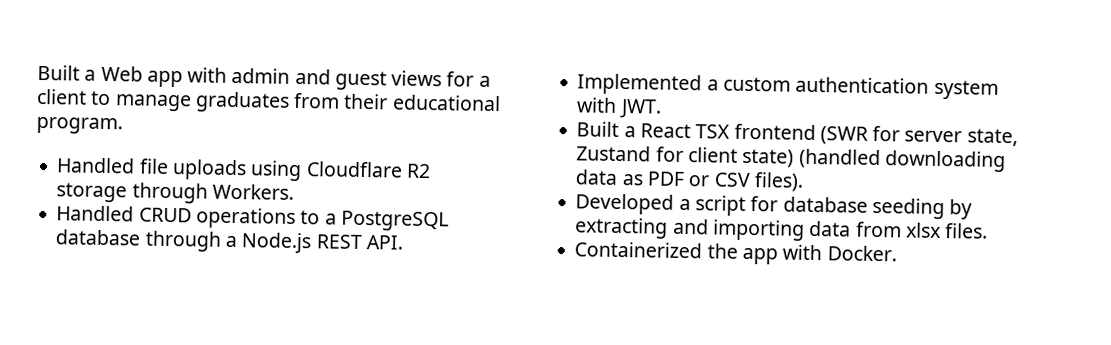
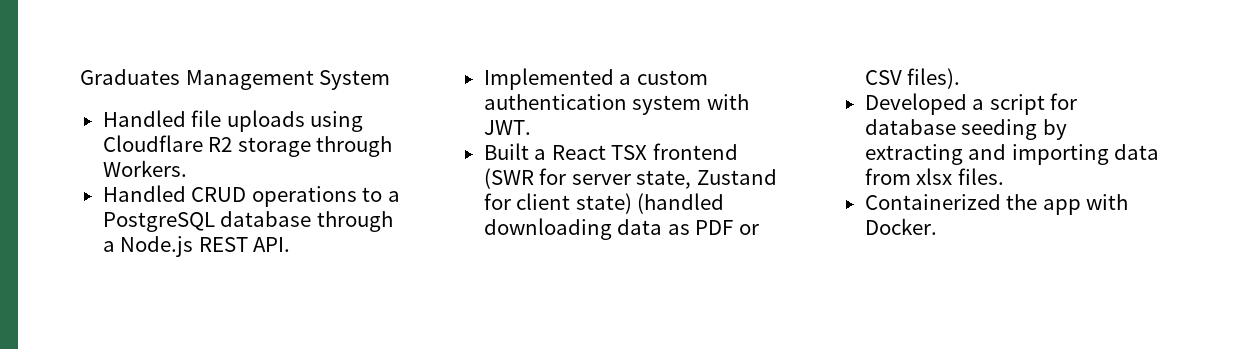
[37,64,491,91] [37,88,501,113] [36,116,123,135] Built a Web app with admin and guest views for a client to manage graduates from their educational program. -> [80,69,391,90] Graduates Management System

